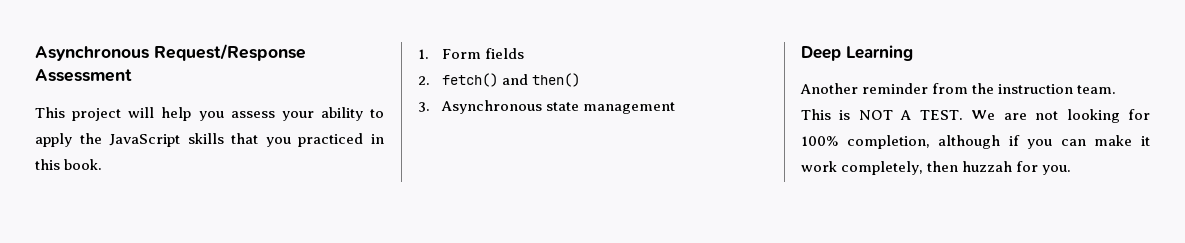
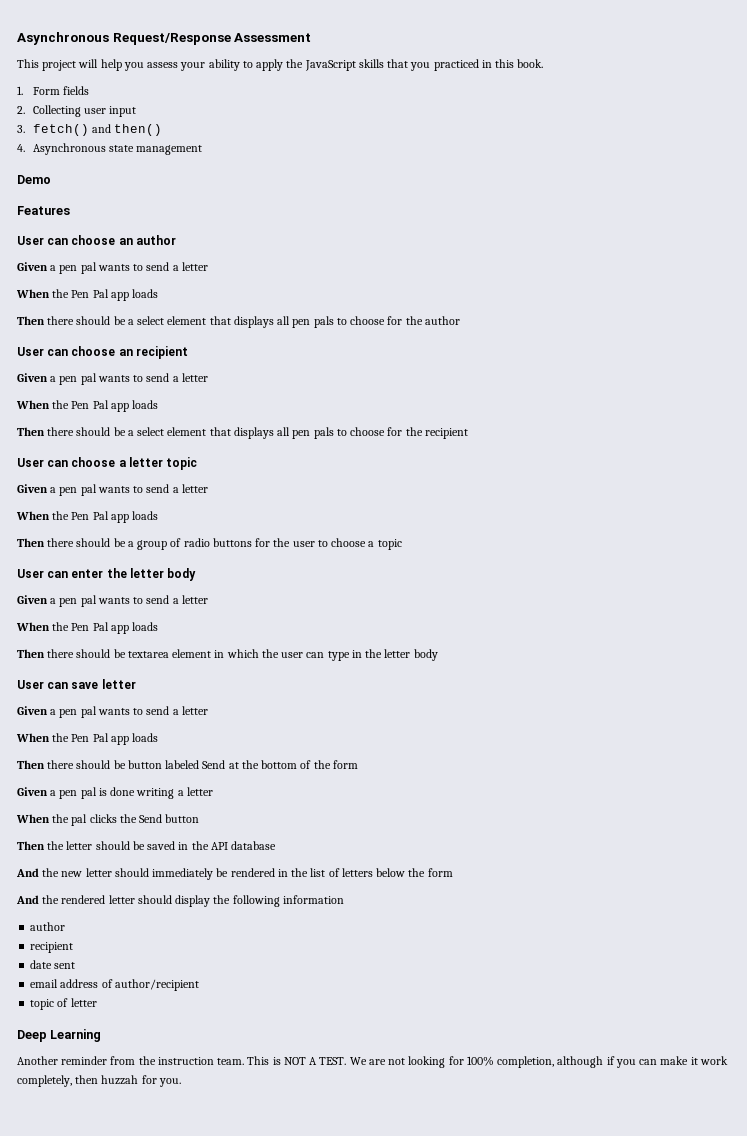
(430, 80) none -> [33,105,137,117] [17,125,25,133] Collecting user input // 3.
[418,102,430,112] 3. -> [17,144,25,152] 4.
(675, 108) none -> [17,175,51,184] [17,206,70,215] [17,235,176,245] [17,262,208,274] [16,289,159,301] [17,316,460,328] [17,346,188,359] [17,373,208,385] [16,400,159,412] [17,427,468,439] [17,457,198,470] [17,484,208,496] [16,511,159,523] [17,538,402,550] [17,568,197,581] [17,595,208,607] [16,622,159,634] [17,649,438,661] [17,679,136,689] [17,706,208,718] [16,733,159,745] [17,760,358,769] [17,787,213,799] [16,814,200,826] [17,841,277,850] [16,868,453,880] [16,895,344,907] [30,922,66,931] [30,942,74,953] [30,960,76,969] [30,979,199,991] [30,998,97,1010] // Demo // Features // User can choose an author // Given a pen pal wants to send a letter // When the Pen Pal app loads // Then there should be a select element that displays all pen pals to choose for the author // User can choose an recipient // Given a pen pal wants to send a letter // When the Pen Pal app loads // Then there should be a select element that displays all pen pals to choose for the recipient // User can choose a letter topic // Given a pen pal wants to send a letter // When the Pen Pal app loads // Then there should be a group of radio buttons for the user to choose a topic // User can enter the letter body // Given a pen pal wants to send a letter // When the Pen Pal app loads // Then there should be textarea element in which the user can type in the letter body // User can save letter // Given a pen pal wants to send a letter // When the Pen Pal app loads // Then there should be button labeled Send at the bottom of the form // Given a pen pal is done writing a letter // When the pal clicks the Send button // Then the letter should be saved in the API database // And the new letter should immediately be rendered in the list of letters below the form // And the rendered letter should display the following information // author // recipient // date sent // email address of author/recipient // topic of letter

